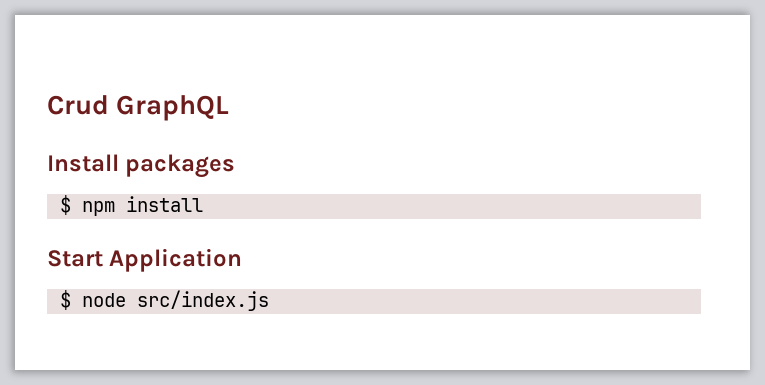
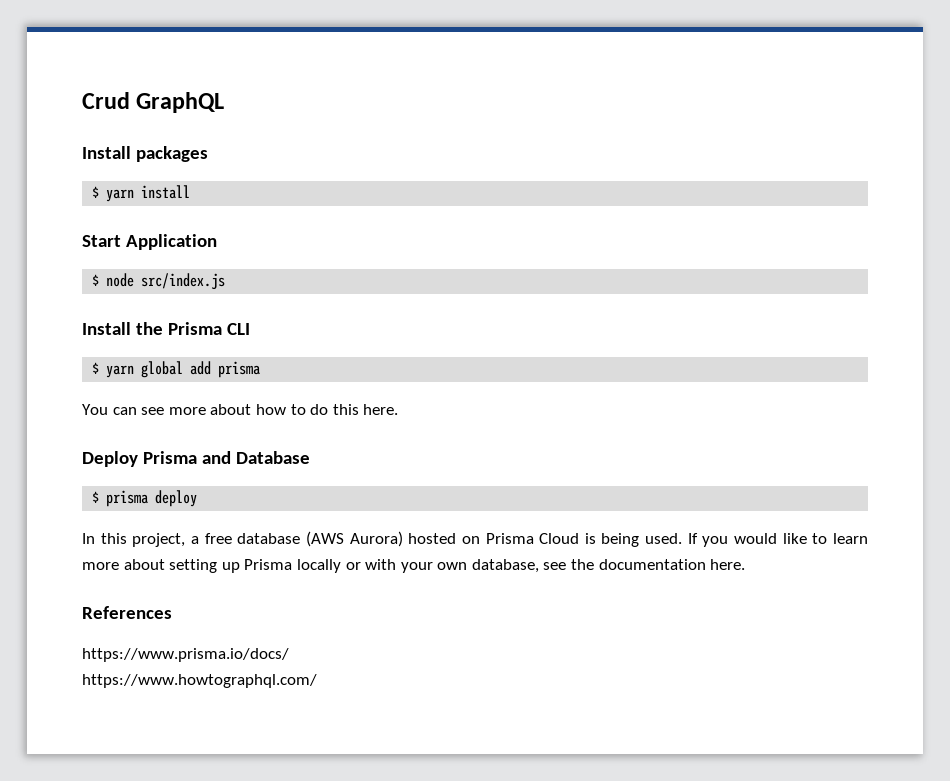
[82,201,116,216] npm -> [106,189,135,202] yarn
(270, 300) none -> [82,322,251,335] [92,361,261,378] [82,404,399,415] [82,451,311,467] [92,490,198,507] [82,531,868,547] [82,559,746,573] [82,606,172,619] [82,648,289,662] [82,674,317,688] // Install the Prisma CLI // $ yarn global add prisma // You can see more about how to do this here. // Deploy Prisma and Database // $ prisma deploy // In this project, a free database (AWS Aurora) hosted on Prisma Cloud is being used. If you would like to learn more about setting up Prisma locally or with your own database, see the documentation here. // References // https://www.prisma.io/docs/ // https://www.howtographql.com/

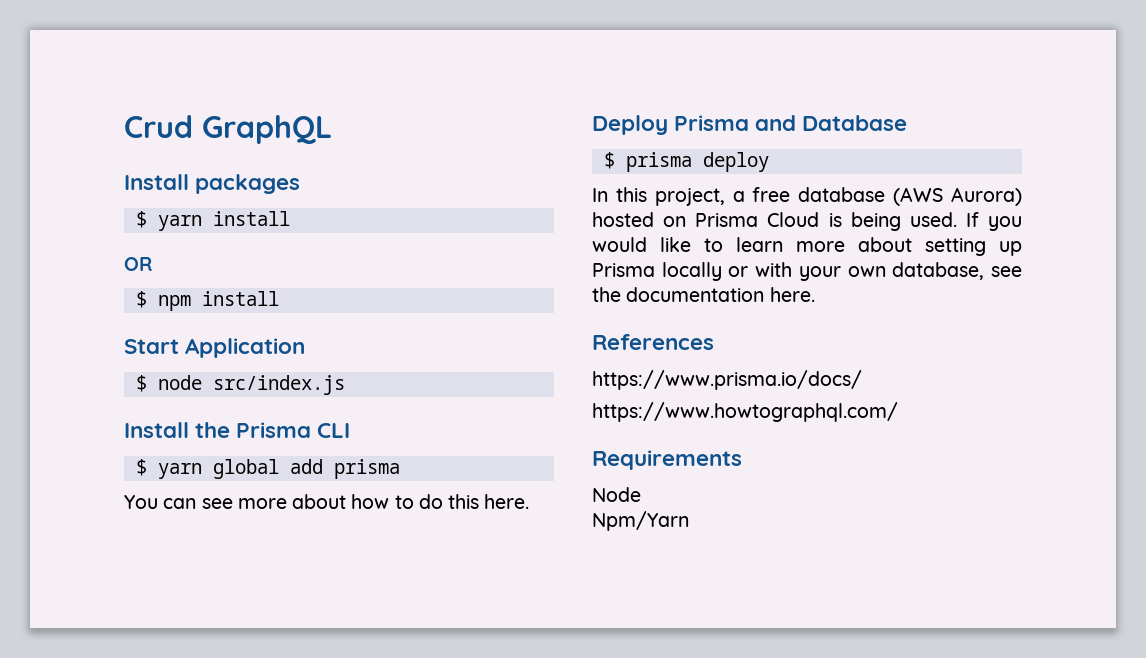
(191, 192) none -> [124,257,152,271] [135,291,279,311] // OR // $ npm install
(317, 681) none -> [592,450,742,470] [592,487,641,502] [592,511,689,531] // Requirements // Node // Npm/Yarn

